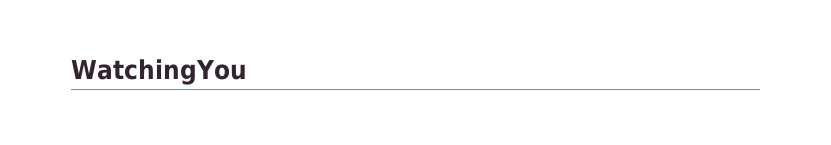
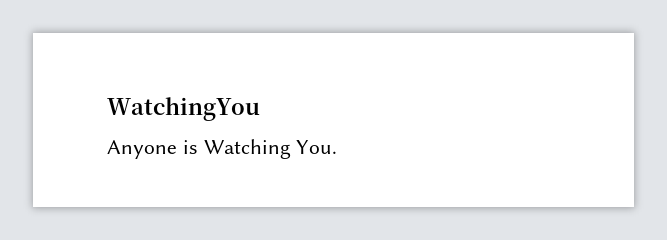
(247, 72) none -> [107,139,338,159] // Anyone is Watching You.

